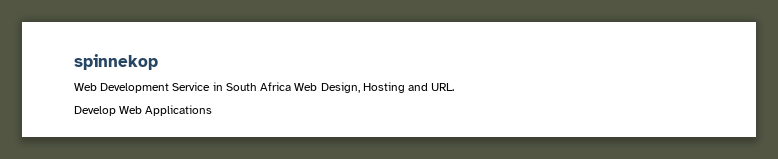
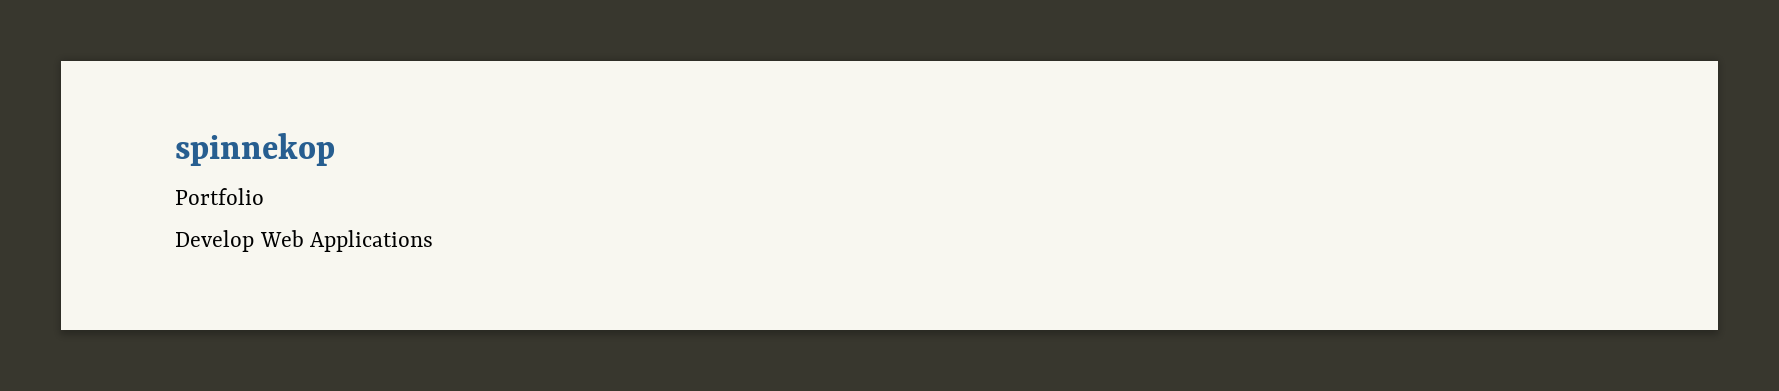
[74,82,455,93] Web Development Service in South Africa Web Design, Hosting and URL. -> [175,188,264,205] Portfolio

